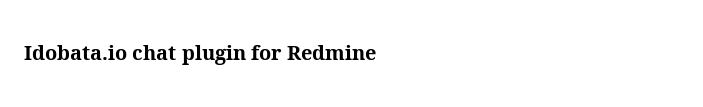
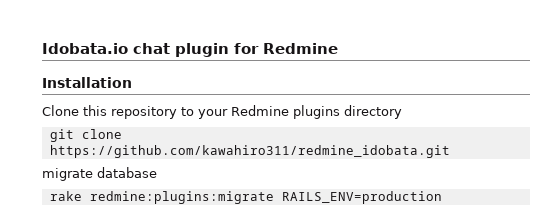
(376, 52) none -> [42,77,132,88] [42,105,402,119] [49,129,122,142] [49,145,450,158] [42,167,157,181] [49,191,442,204] // Installation // Clone this repository to your Redmine plugins directory // git clone https://github.com/kawahiro311/redmine_idobata.git // migrate database // rake redmine:plugins:migrate RAILS_ENV=production

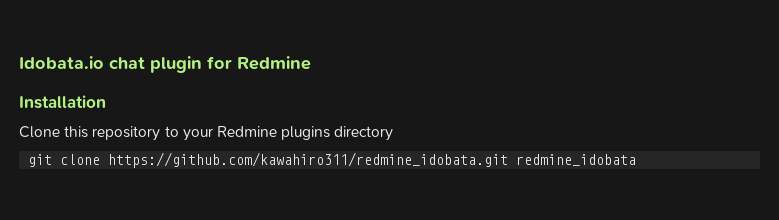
[42,167,157,181] [49,191,442,204] // migrate database // rake redmine:plugins:migrate RAILS_ENV=production -> [516,154,637,166] redmine_idobata

